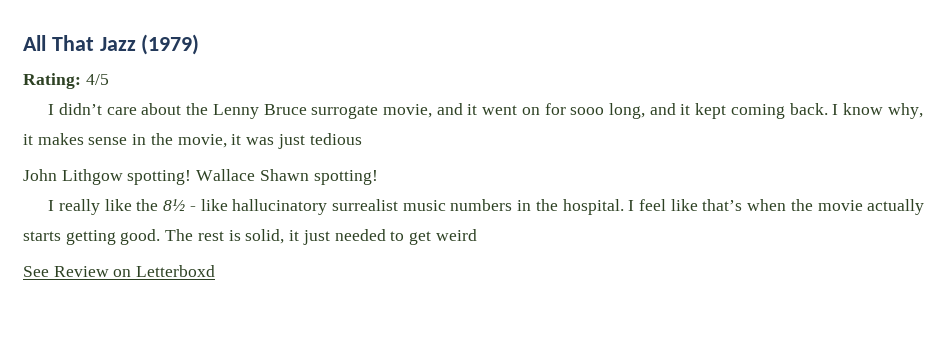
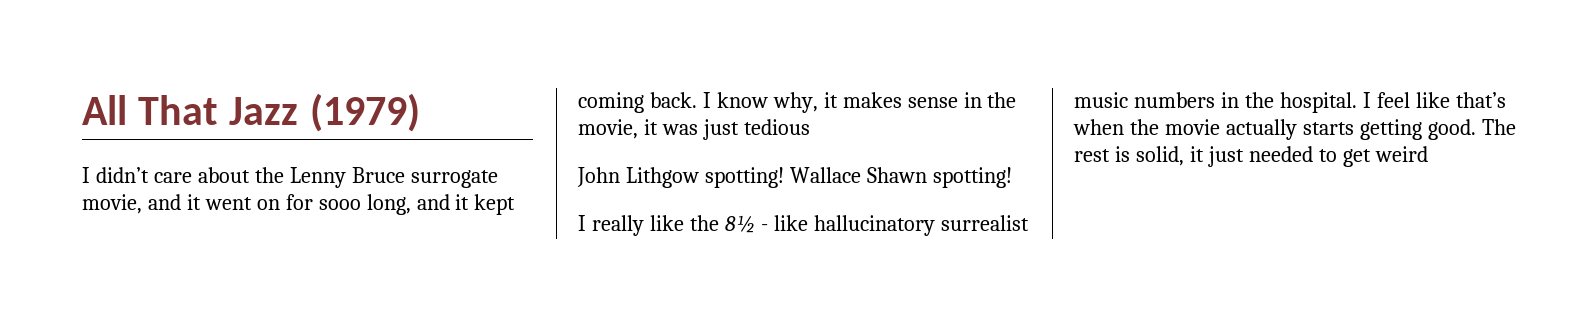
[23,73,109,89] // Rating: 4/5 -> (420, 112) none
[23,265,216,277] // See Review on Letterboxd -> (1428, 154) none

